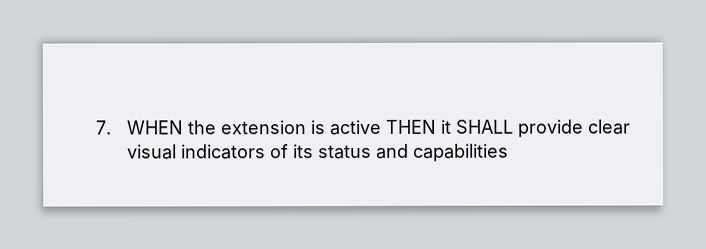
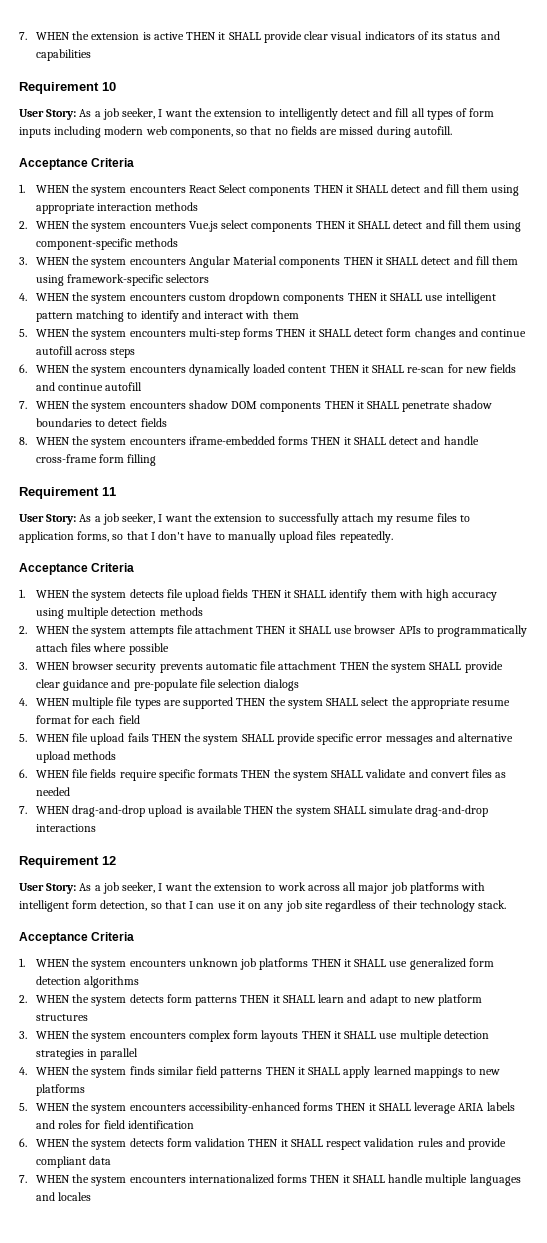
(509, 152) none -> [19,82,116,94] [19,108,495,120] [19,126,452,138] [19,158,135,170] [19,184,520,196] [35,202,199,214] [19,220,522,232] [35,238,179,250] [19,256,519,268] [35,274,210,286] [19,292,496,304] [35,310,299,322] [19,328,527,340] [35,346,136,358] [19,364,517,376] [35,382,143,391] [19,400,492,412] [35,418,167,427] [19,436,479,448] [35,454,157,466] [19,487,116,499] [19,513,470,525] [19,531,393,543] [19,563,135,575] [19,589,498,601] [35,607,203,619] [19,625,528,637] [35,643,169,655] [19,661,503,673] [35,679,300,691] [19,697,511,709] [35,715,140,724] [19,733,514,745] [35,751,117,763] [19,769,507,781] [35,787,70,796] [19,805,489,817] [35,824,96,832] [19,856,116,868] [19,882,486,894] [19,900,507,912] [19,932,135,944] [19,958,494,970] [35,976,140,988] [19,994,483,1006] [35,1014,88,1021] [19,1030,489,1042] [35,1048,139,1060] [19,1066,501,1078] [35,1084,85,1096] [19,1102,515,1114] [35,1120,194,1129] [19,1138,507,1150] [35,1156,112,1168] [19,1174,521,1186] [35,1192,92,1201] // Requirement 10 // User Story: As a job seeker, I want the extension to intelligently detect and fill all types of form inputs including modern web components, so that no fields are missed during autofill. // Acceptance Criteria // 1. WHEN the system encounters React Select components THEN it SHALL detect and fill them using appropriate interaction methods // 2. WHEN the system encounters Vue.js select components THEN it SHALL detect and fill them using component-specific methods // 3. WHEN the system encounters Angular Material components THEN it SHALL detect and fill them using framework-specific selectors // 4. WHEN the system encounters custom dropdown components THEN it SHALL use intelligent pattern matching to identify and interact with them // 5. WHEN the system encounters multi-step forms THEN it SHALL detect form changes and continue autofill across steps // 6. WHEN the system encounters dynamically loaded content THEN it SHALL re-scan for new fields and continue autofill // 7. WHEN the system encounters shadow DOM components THEN it SHALL penetrate shadow boundaries to detect fields // 8. WHEN the system encounters iframe-embedded forms THEN it SHALL detect and handle cross-frame form filling // Requirement 11 // User Story: As a job seeker, I want the extension to successfully attach my resume files to application forms, so that I don't have to manually upload files repeatedly. // Acceptance Criteria // 1. WHEN the system detects file upload fields THEN it SHALL identify them with high accuracy using multiple detection methods // 2. WHEN the system attempts file attachment THEN it SHALL use browser APIs to programmatically attach files where possible // 3. WHEN browser security prevents automatic file attachment THEN the system SHALL provide clear guidance and pre-populate file selection dialogs // 4. WHEN multiple file types are supported THEN the system SHALL select the appropriate resume format for each field // 5. WHEN file upload fails THEN the system SHALL provide specific error messages and alternative upload methods // 6. WHEN file fields require specific formats THEN the system SHALL validate and convert files as needed // 7. WHEN drag-and-drop upload is available THEN the system SHALL simulate drag-and-drop interactions // Requirement 12 // User Story: As a job seeker, I want the extension to work across all major job platforms with intelligent form detection, so that I can use it on any job site regardless of their technology stack. // Acceptance Criteria // 1. WHEN the system encounters unknown job platforms THEN it SHALL use generalized form detection algorithms // 2. WHEN the system detects form patterns THEN it SHALL learn and adapt to new platform structures // 3. WHEN the system encounters complex form layouts THEN it SHALL use multiple detection strategies in parallel // 4. WHEN the system finds similar field patterns THEN it SHALL apply learned mappings to new platforms // 5. WHEN the system encounters accessibility-enhanced forms THEN it SHALL leverage ARIA labels and roles for field identification // 6. WHEN the system detects form validation THEN it SHALL respect validation rules and provide compliant data // 7. WHEN the system encounters internationalized forms THEN it SHALL handle multiple languages and locales

